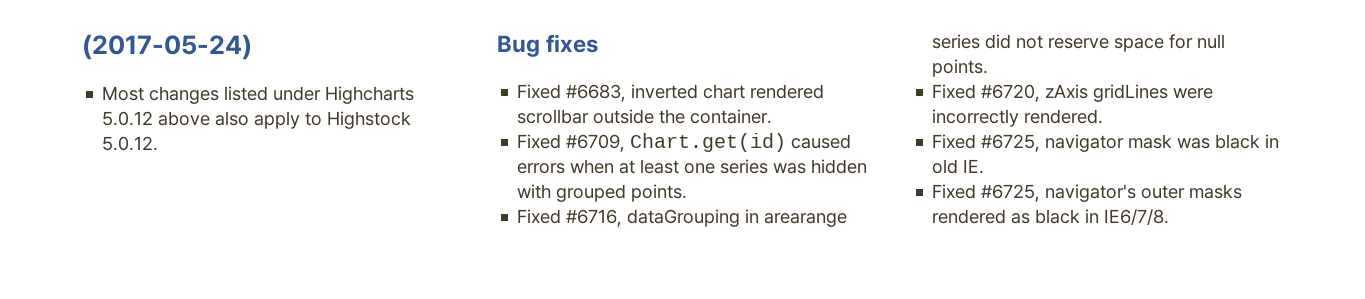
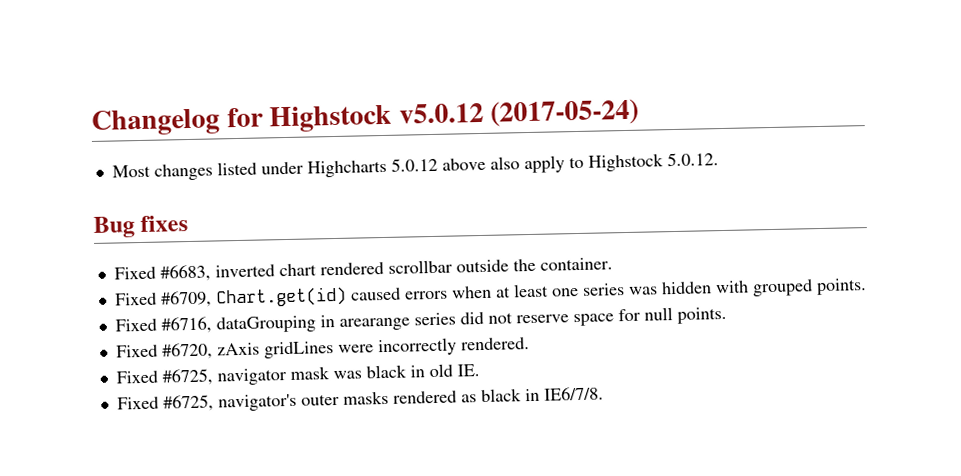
(82, 47) none -> [91,102,484,136] Changelog for Highstock v5.0.12

